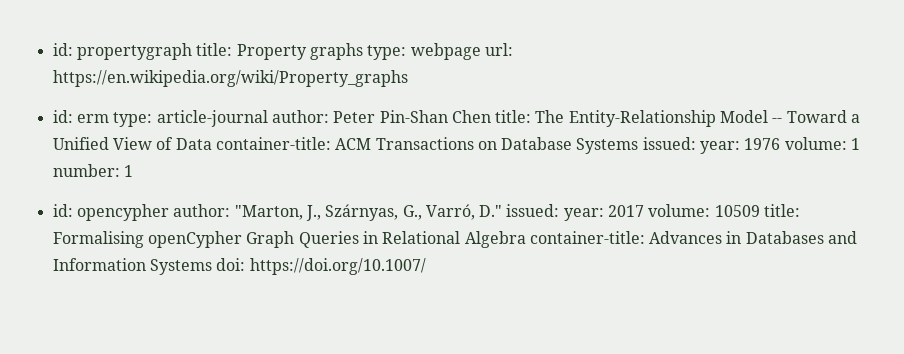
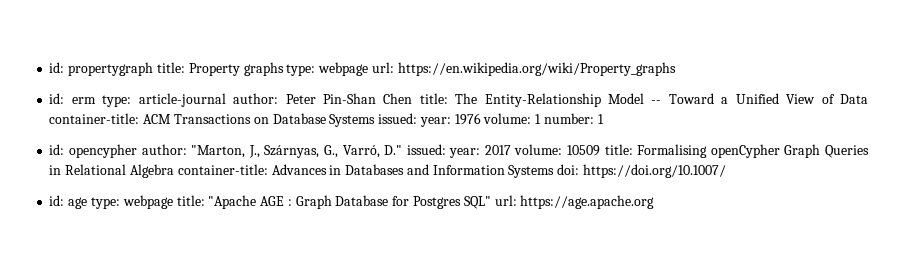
(426, 266) none -> [49,195,655,209] // id: age type: webpage title: "Apache AGE : Graph Database for Postgres SQL" url: https://age.apache.org

